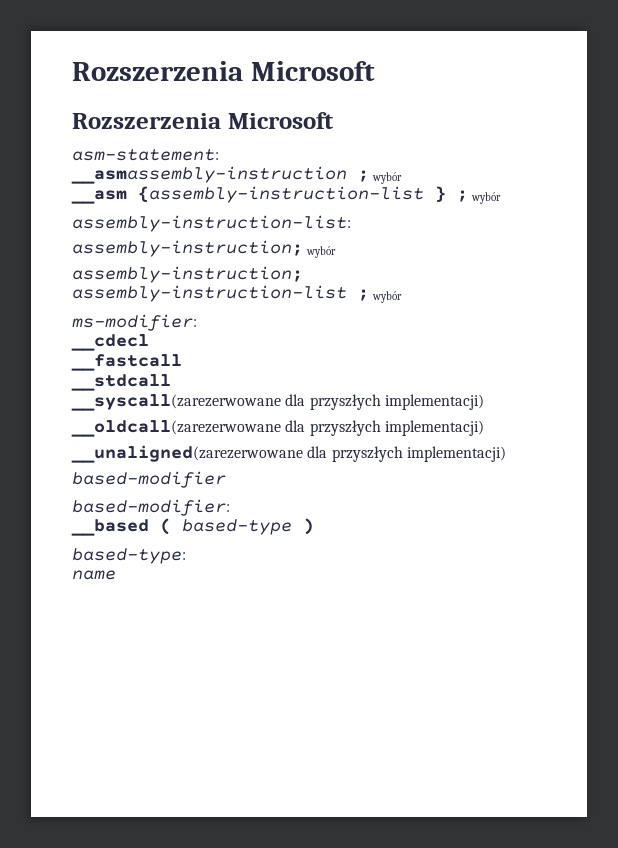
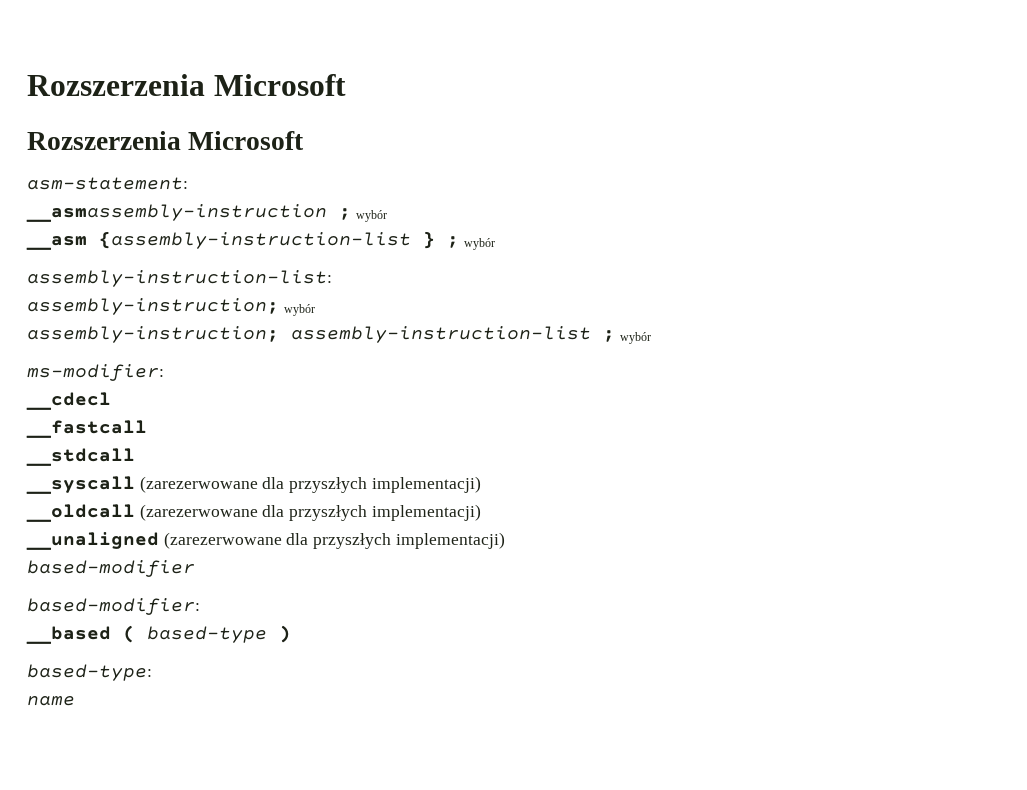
[71,394,484,411] [71,420,484,437] [71,445,303,463] __syscall(zarezerwowane dla przyszłych implementacji) // __oldcall(zarezerwowane dla przyszłych implementacji) // __unaligned(zarezerwowane -> [26,476,481,494] [26,504,481,522] [26,532,282,550] __syscall (zarezerwowane dla przyszłych implementacji) // __oldcall (zarezerwowane dla przyszłych implementacji) // __unaligned (zarezerwowane

